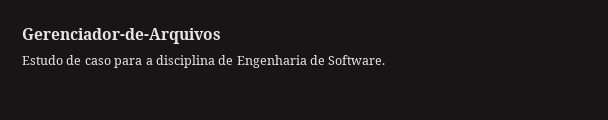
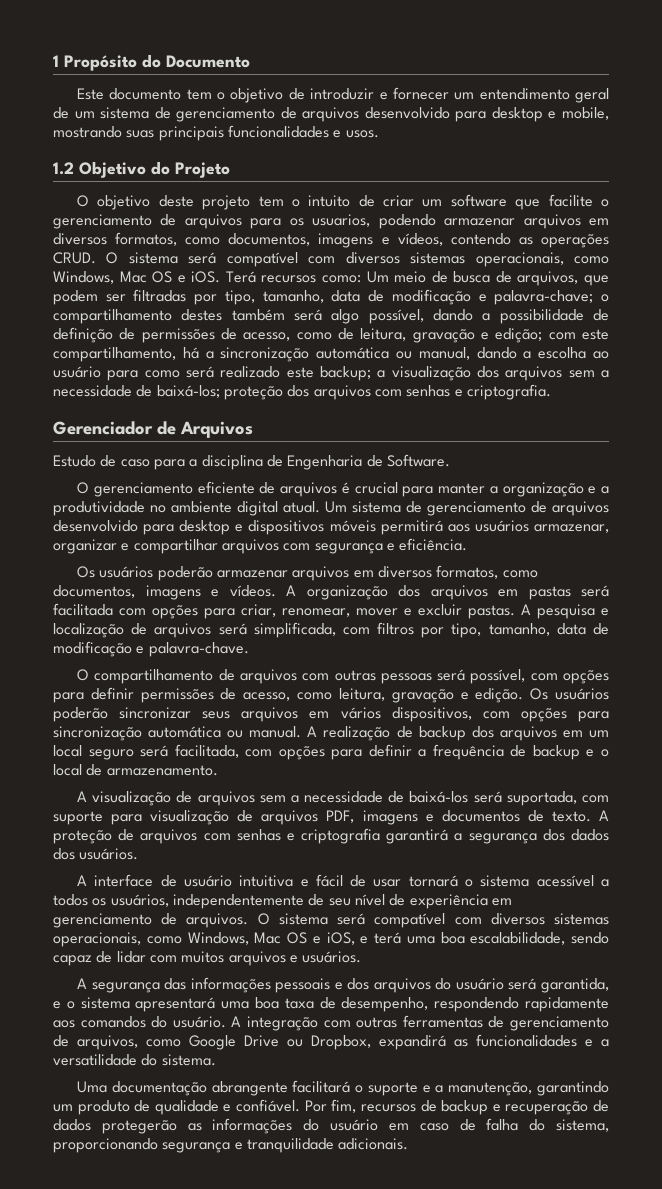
[22,28,221,44] Gerenciador-de-Arquivos -> [53,54,250,71] [77,87,609,103] [53,107,610,122] [53,125,379,141] [53,161,230,178] [77,194,609,210] [53,214,610,229] [53,232,609,248] [53,252,610,267] [53,271,609,286] [53,289,610,305] [53,309,609,324] [53,327,609,343] [53,347,609,362] [53,366,609,381] [53,384,551,400] [53,421,253,438] 1 Propósito do Documento // Este documento tem o objetivo de introduzir e fornecer um entendimento geral de um sistema de gerenciamento de arquivos desenvolvido para desktop e mobile, mostrando suas principais funcionalidades e usos. // 1.2 Objetivo do Projeto // O objetivo deste projeto tem o intuito de criar um software que facilite o gerenciamento de arquivos para os usuarios, podendo armazenar arquivos em diversos formatos, como documentos, imagens e vídeos, contendo as operações CRUD. O sistema será compatível com diversos sistemas operacionais, como Windows, Mac OS e iOS. Terá recursos como: Um meio de busca de arquivos, que podem ser filtradas por tipo, tamanho, data de modificação e palavra-chave; o compartilhamento destes também será algo possível, dando a possibilidade de definição de permissões de acesso, como de leitura, gravação e edição; com este compartilhamento, há a sincronização automática ou manual, dando a escolha ao usuário para como será realizado este backup; a visualização dos arquivos sem a necessidade de baixá-los; proteção dos arquivos com senhas e criptografia. // Gerenciador de Arquivos
(386, 60) none -> [77,481,609,497] [53,501,609,516] [53,520,609,535] [53,538,468,554] [77,565,538,581] [53,585,609,600] [53,603,609,619] [53,622,609,638] [53,641,249,657] [77,669,610,684] [53,687,609,703] [53,707,609,722] [53,726,609,741] [53,744,610,760] [53,764,218,776] [77,791,609,806] [53,810,610,825] [53,828,609,844] [53,848,139,860] [77,874,609,887] [53,894,512,909] [53,913,609,928] [53,932,609,947] [53,951,362,966] [77,977,609,993] [53,997,610,1012] [53,1015,610,1031] [53,1034,609,1050] [53,1054,216,1066] [77,1080,609,1096] [53,1099,610,1115] [53,1118,609,1134] [53,1138,409,1153] // O gerenciamento eficiente de arquivos é crucial para manter a organização e a produtividade no ambiente digital atual. Um sistema de gerenciamento de arquivos desenvolvido para desktop e dispositivos móveis permitirá aos usuários armazenar, organizar e compartilhar arquivos com segurança e eficiência. // Os usuários poderão armazenar arquivos em diversos formatos, como documentos, imagens e vídeos. A organização dos arquivos em pastas será facilitada com opções para criar, renomear, mover e excluir pastas. A pesquisa e localização de arquivos será simplificada, com filtros por tipo, tamanho, data de modificação e palavra-chave. // O compartilhamento de arquivos com outras pessoas será possível, com opções para definir permissões de acesso, como leitura, gravação e edição. Os usuários poderão sincronizar seus arquivos em vários dispositivos, com opções para sincronização automática ou manual. A realização de backup dos arquivos em um local seguro será facilitada, com opções para definir a frequência de backup e o local de armazenamento. // A visualização de arquivos sem a necessidade de baixá-los será suportada, com suporte para visualização de arquivos PDF, imagens e documentos de texto. A proteção de arquivos com senhas e criptografia garantirá a segurança dos dados dos usuários. // A interface de usuário intuitiva e fácil de usar tornará o sistema acessível a todos os usuários, independentemente de seu nível de experiência em gerenciamento de arquivos. O sistema será compatível com diversos sistemas operacionais, como Windows, Mac OS e iOS, e terá uma boa escalabilidade, sendo capaz de lidar com muitos arquivos e usuários. // A segurança das informações pessoais e dos arquivos do usuário será garantida, e o sistema apresentará uma boa taxa de desempenho, respondendo rapidamente aos comandos do usuário. A integração com outras ferramentas de gerenciamento de arquivos, como Google Drive ou Dropbox, expandirá as funcionalidades e a versatilidade do sistema. // Uma documentação abrangente facilitará o suporte e a manutenção, garantindo um produto de qualidade e confiável. Por fim, recursos de backup e recuperação de dados protegerão as informações do usuário em caso de falha do sistema, proporcionando segurança e tranquilidade adicionais.

